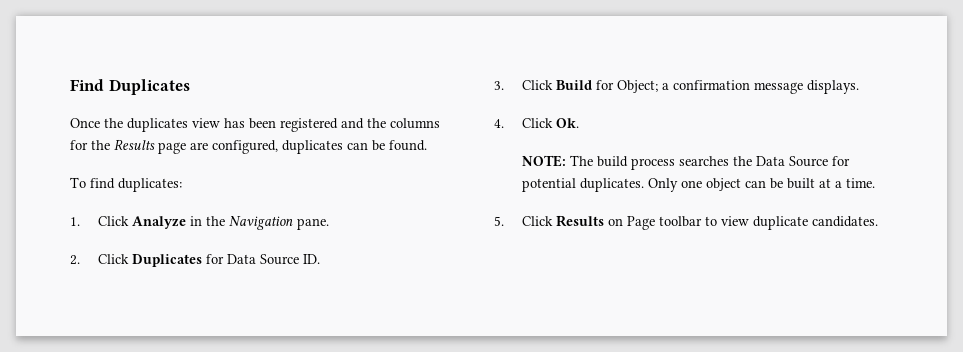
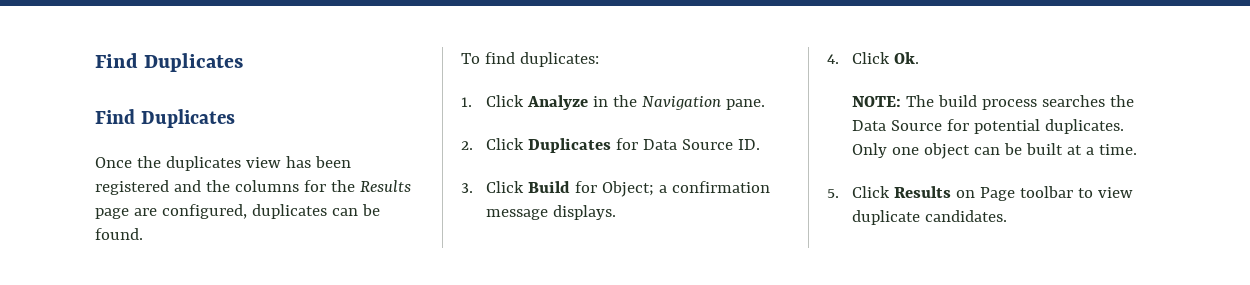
[70,79,190,95] Find Duplicates -> [95,53,244,72] [95,109,235,128] Find Duplicates // Find Duplicates

